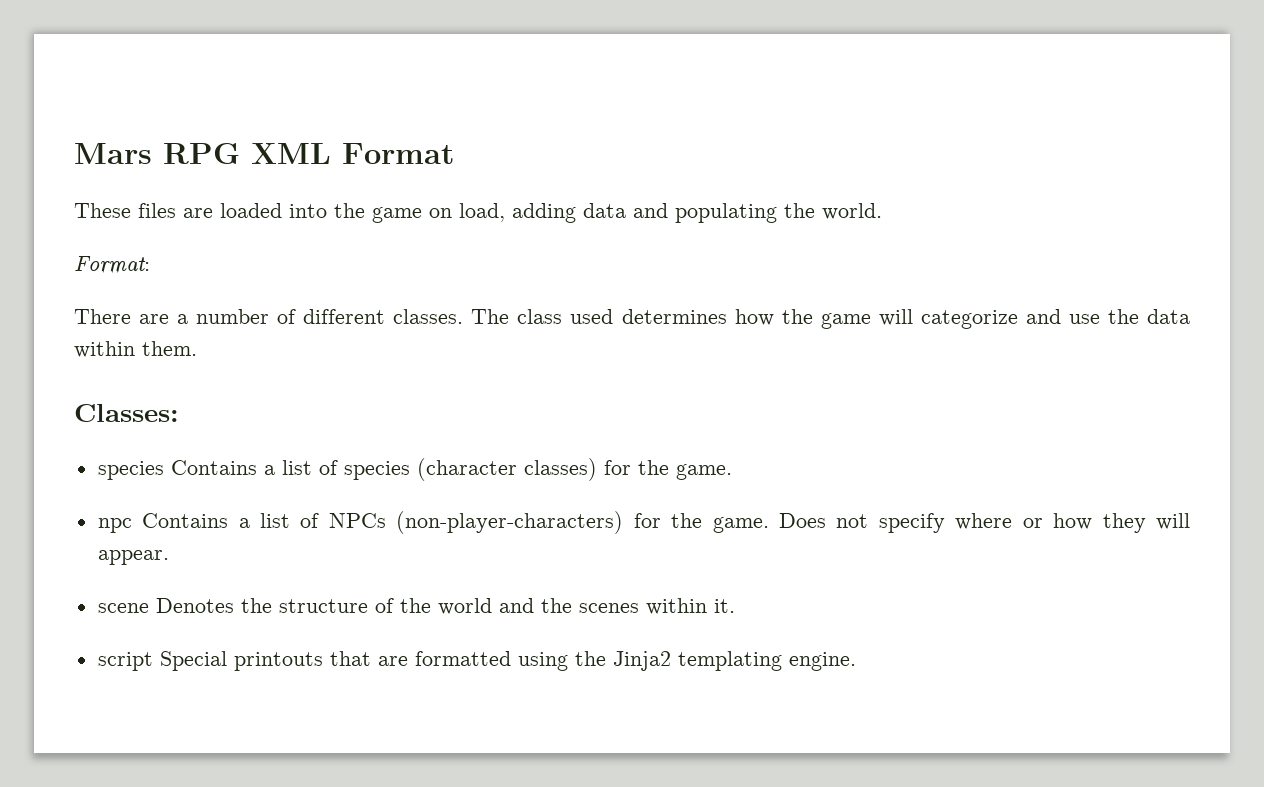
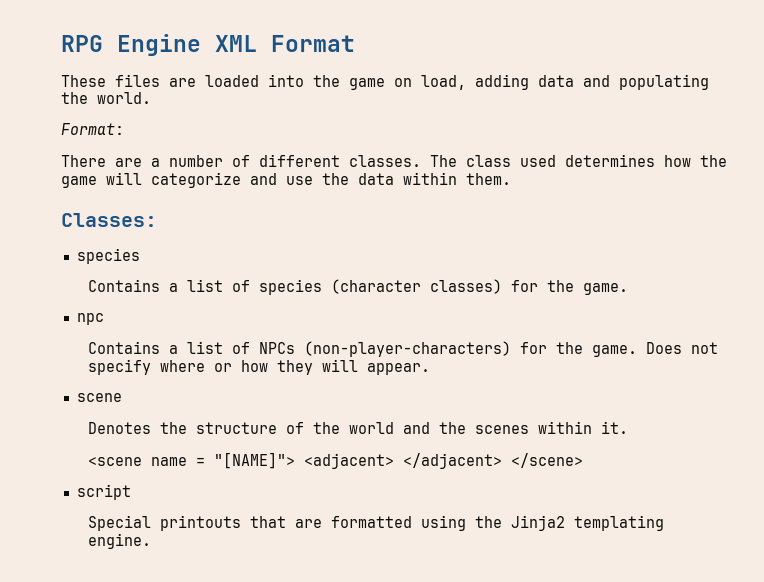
[74,143,240,164] Mars RPG -> [61,34,201,56] RPG Engine
(164, 470) none -> (140, 256) //
(132, 525) none -> (104, 319) //
(149, 608) none -> (122, 397) //
(735, 606) none -> [88,452,584,469] // <scene name = "[NAME]"> <adjacent> </adjacent> </scene>
(153, 661) none -> (131, 492) //

